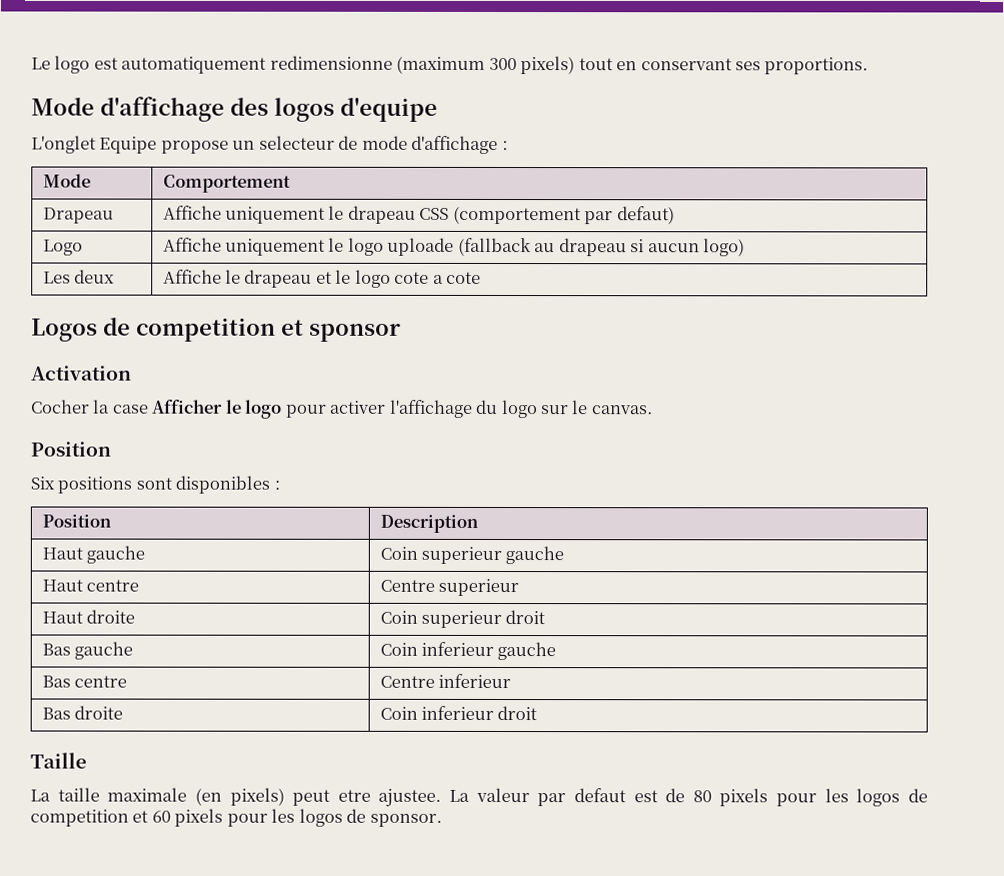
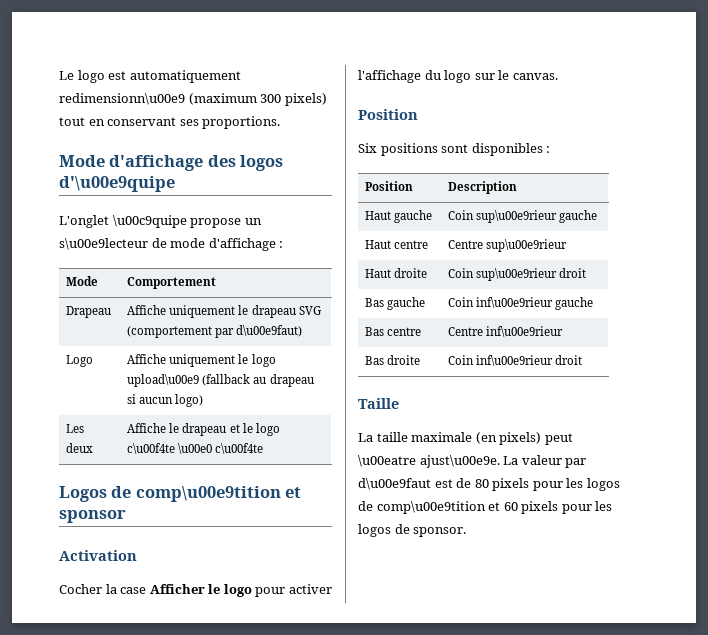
[269,55,393,70] redimensionne -> [59,93,185,105] redimensionn\u00e9
[340,97,438,122] d'equipe -> [59,176,175,192] d'\u00e9quipe
[99,136,158,154] Equipe -> [112,215,187,228] \u00c9quipe
[258,135,335,150] selecteur -> [59,238,148,250] s\u00e9lecteur
[419,207,450,220] CSS -> [298,306,321,315] SVG
[616,206,675,225] defaut) -> [236,325,303,337] d\u00e9faut)
[387,237,455,256] uploade -> [127,374,200,387] upload\u00e9
[394,271,482,284] cote a cote -> [127,443,264,454] c\u00f4te \u00e0 c\u00f4te
[136,317,276,342] competition -> [135,486,281,502] comp\u00e9tition
[420,546,502,564] superieur -> [476,210,558,223] sup\u00e9rieur
[437,578,519,597] superieur -> [486,239,568,252] sup\u00e9rieur
[420,610,502,628] superieur -> [476,268,558,281] sup\u00e9rieur
[420,641,494,656] inferieur -> [476,297,554,308] inf\u00e9rieur
[437,673,511,689] inferieur -> [486,326,564,337] inf\u00e9rieur
[420,705,494,720] inferieur -> [476,355,554,366] inf\u00e9rieur
[337,788,442,807] etre ajustee. -> [358,455,500,468] \u00eatre ajust\u00e9e.
[573,788,626,803] defaut -> [358,478,431,490] d\u00e9faut
[30,809,129,827] competition -> [376,501,486,514] comp\u00e9tition

